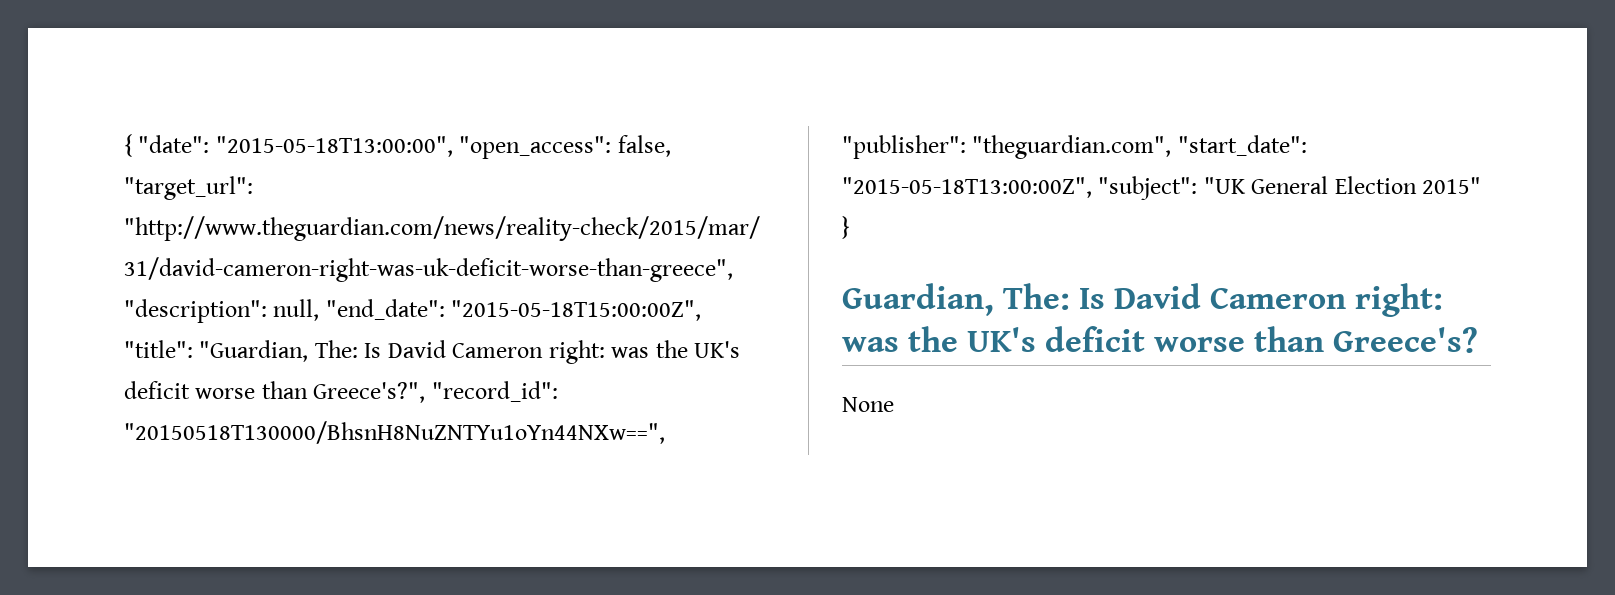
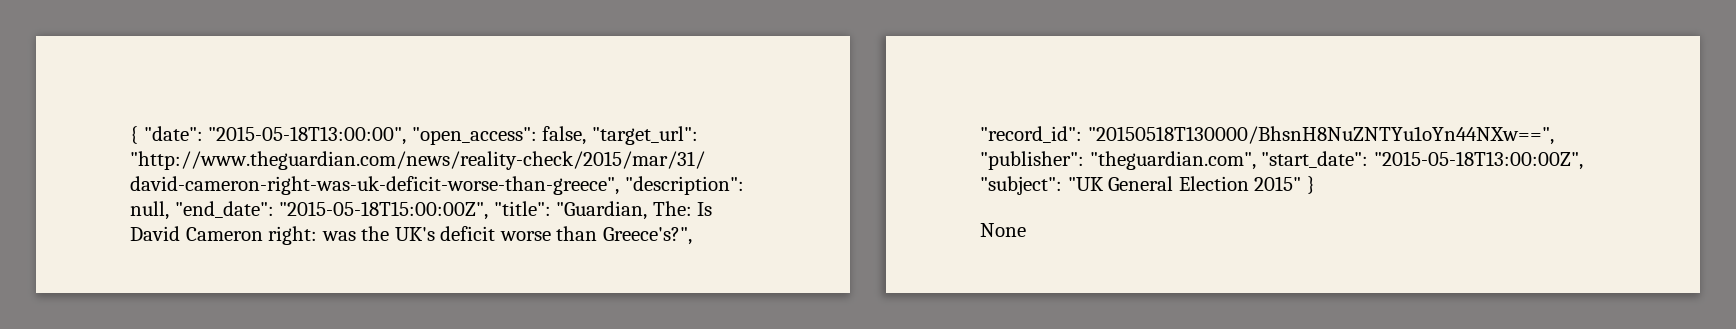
[842,283,1444,317] [842,326,1479,353] // Guardian, The: Is David Cameron right: was the UK's deficit worse than Greece's? -> (1315, 185) none

